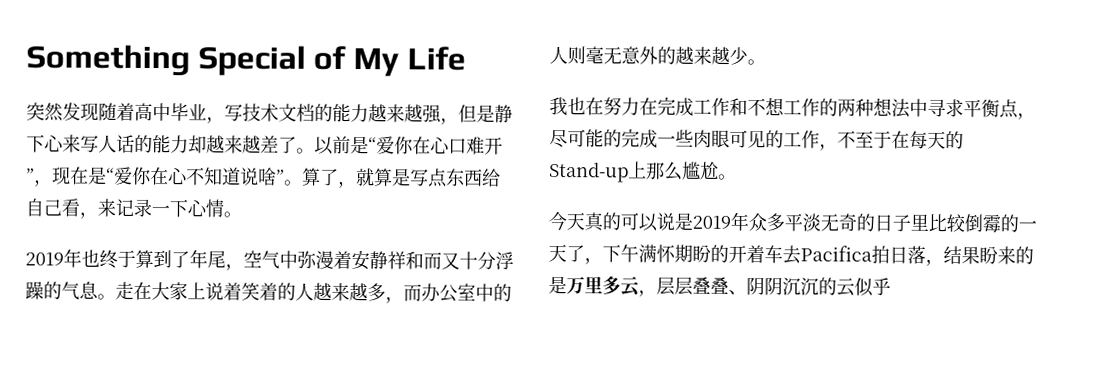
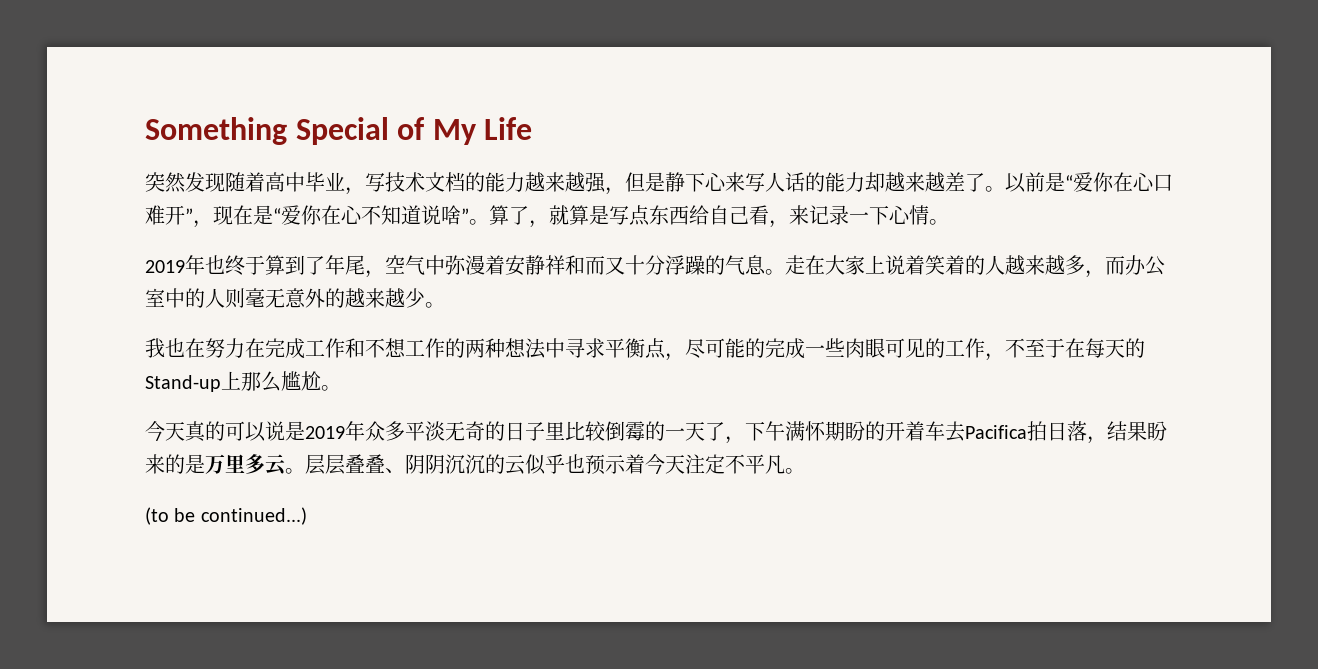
[638,289,657,297] ， -> [285,468,305,474] 。
(891, 286) none -> [565,454,805,475] [145,507,307,525] 也预示着今天注定不平凡。 // (to be continued...)

